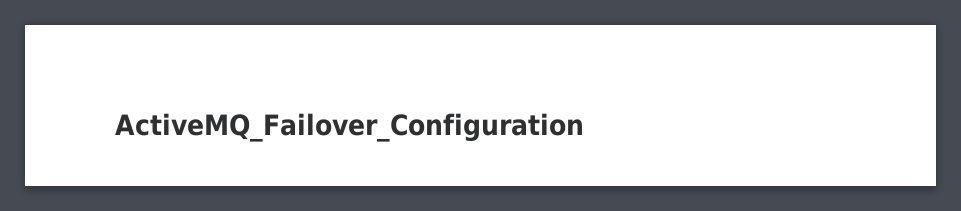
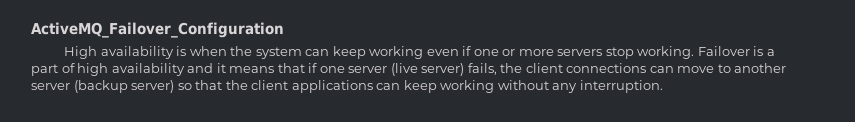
(584, 127) none -> [64,46,775,59] [31,63,787,76] [31,80,663,93] // High availability is when the system can keep working even if one or more servers stop working. Failover is a part of high availability and it means that if one server (live server) fails, the client connections can move to another server (backup server) so that the client applications can keep working without any interruption.

